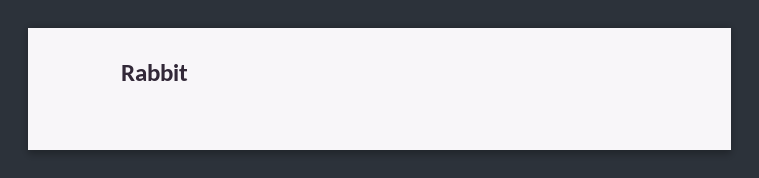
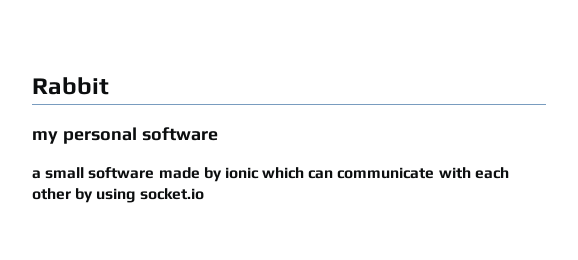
(188, 72) none -> [32,127,218,144] [32,167,509,182] [32,188,204,203] // my personal software // a small software made by ionic which can communicate with each other by using socket.io

